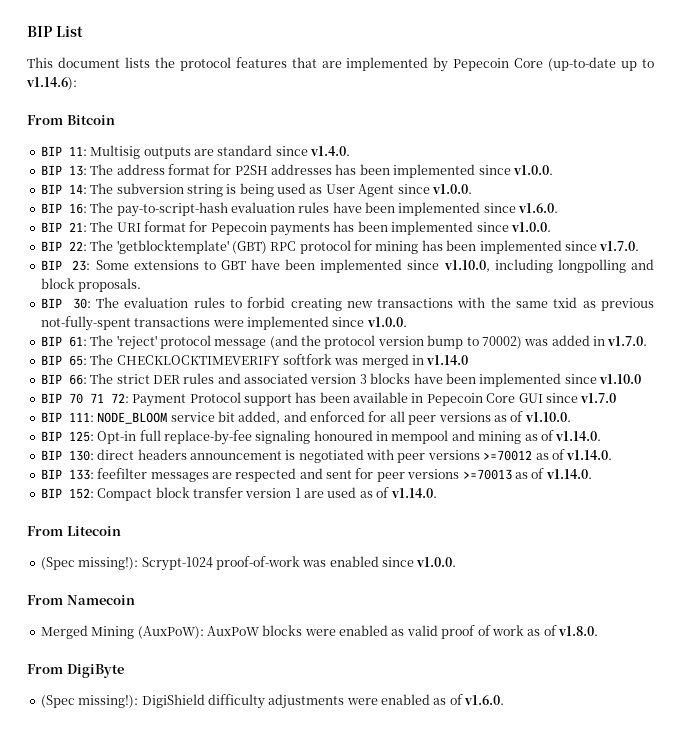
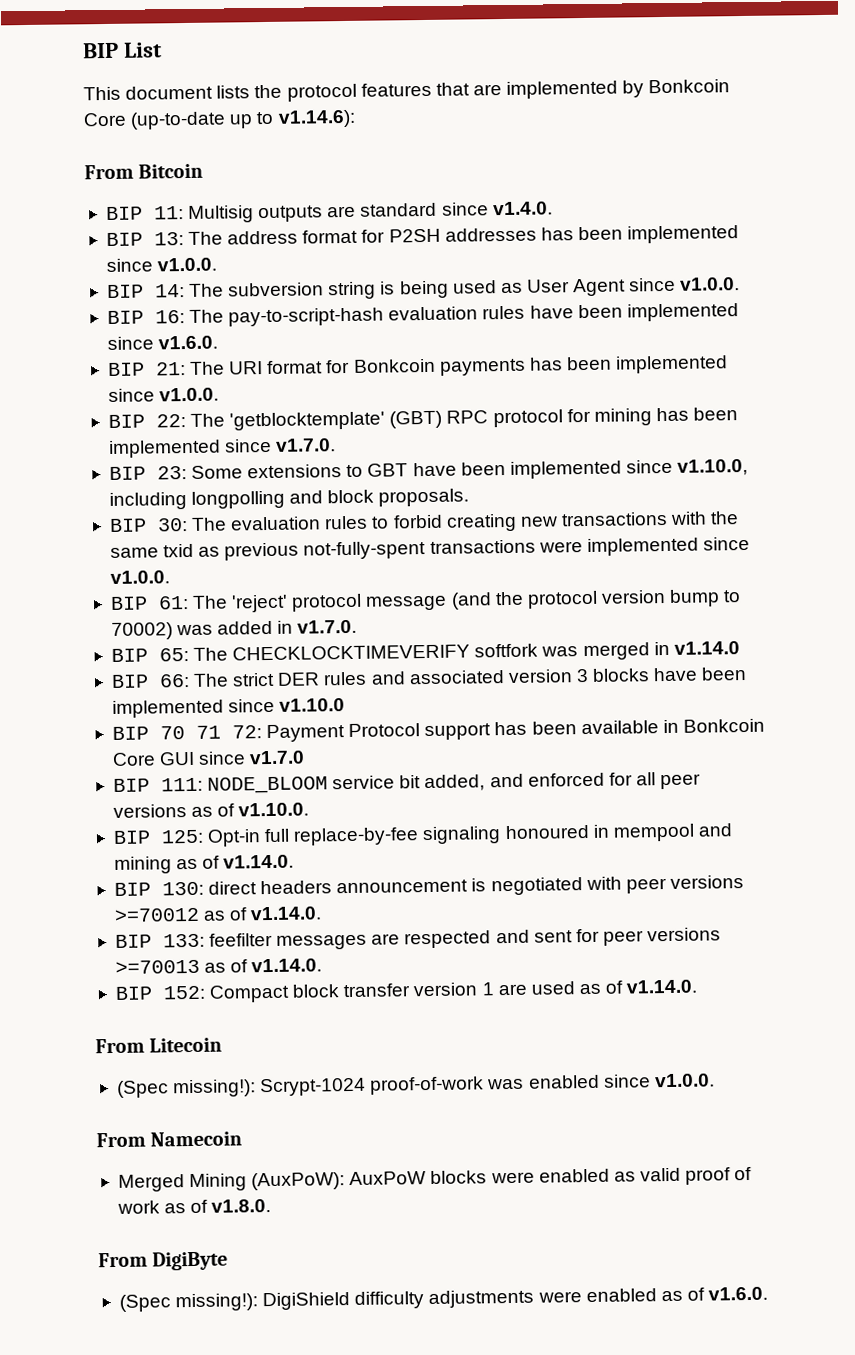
[453,58,510,71] Pepecoin -> [648,79,731,94] Bonkcoin
[210,222,267,235] Pepecoin -> [353,358,436,373] Bonkcoin
[426,393,483,406] Pepecoin -> [682,718,765,733] Bonkcoin

